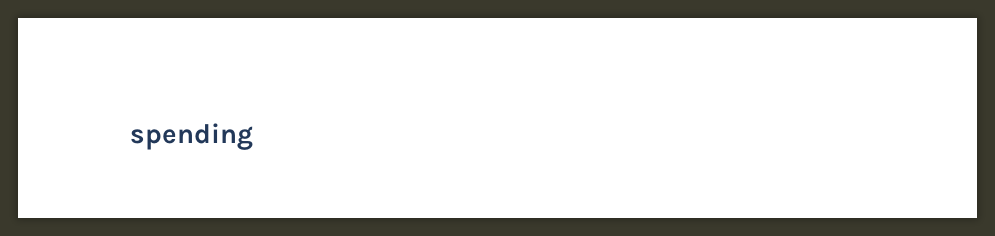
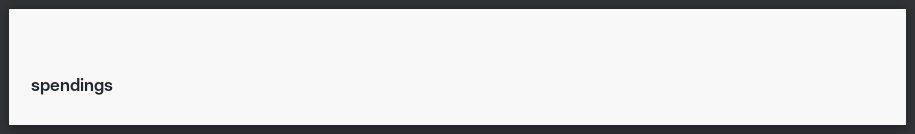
[130,123,253,150] spending -> [31,78,113,95] spendings

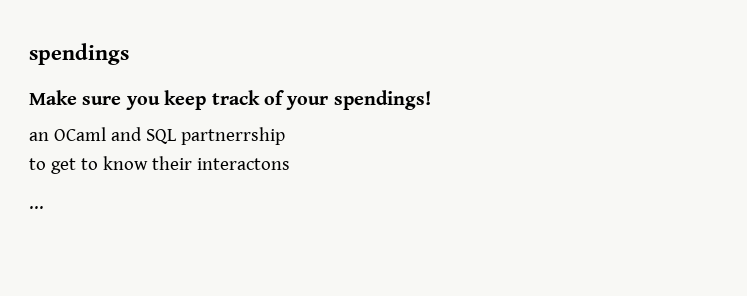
(113, 86) none -> [29,90,431,110] [29,127,285,145] [29,156,290,174] [29,206,44,209] // Make sure you keep track of your spendings! // an OCaml and SQL partnerrship // to get to know their interactons // ...

